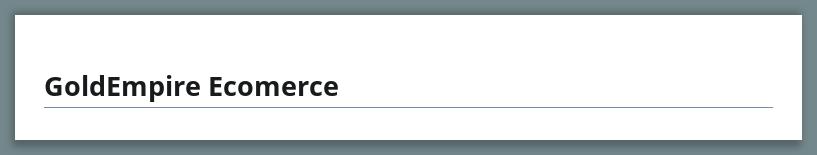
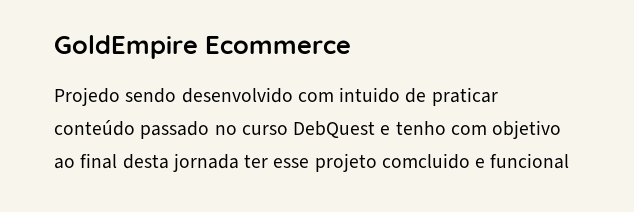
[208,77,340,96] Ecomerce -> [205,36,351,54] [54,87,498,106] [54,120,562,139] [54,153,570,172] Ecommerce // Projedo sendo desenvolvido com intuido de praticar conteúdo passado no curso DebQuest e tenho com objetivo ao final desta jornada ter esse projeto comcluido e funcional

